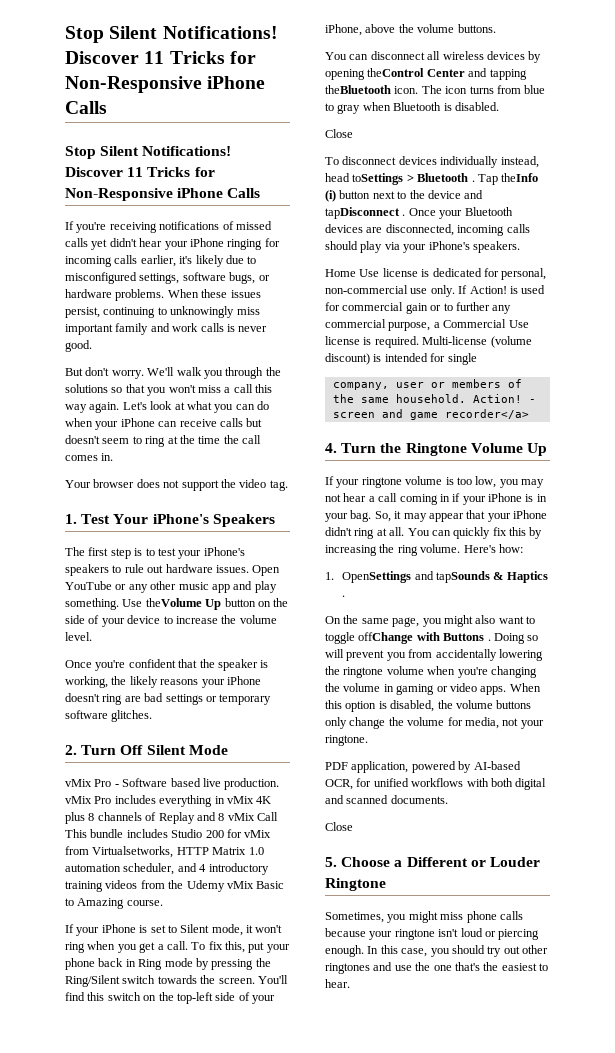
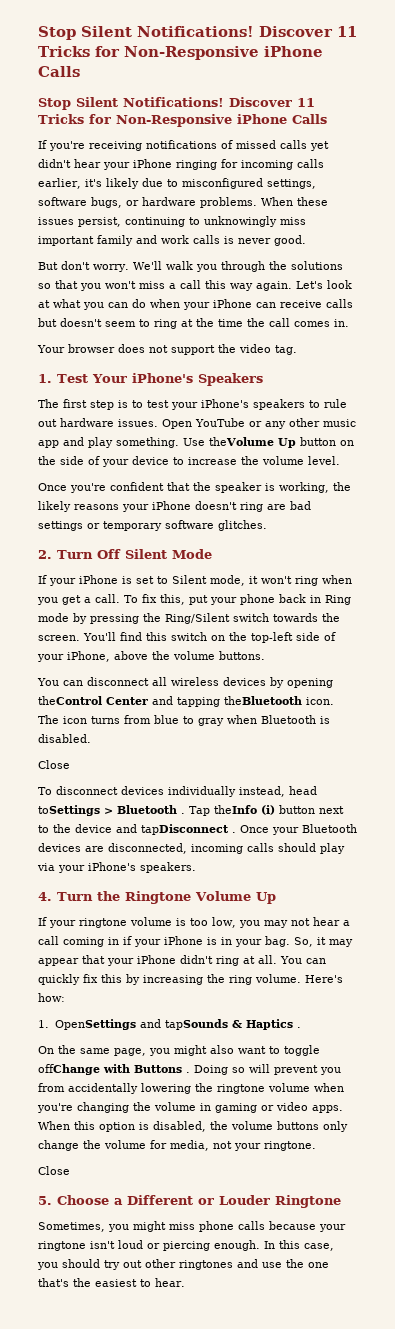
[65,778,280,790] [65,795,272,807] [65,812,278,824] [65,829,272,838] [65,846,264,858] [65,863,269,875] [65,880,285,892] [65,898,163,909] // vMix Pro - Software based live production. vMix Pro includes everything in vMix 4K plus 8 channels of Replay and 8 vMix Call This bundle includes Studio 200 for vMix from Virtualsetworks, HTTP Matrix 1.0 automation scheduler, and 4 introductory training videos from the Udemy vMix Basic to Amazing course. -> (212, 554) none
[325,268,547,280] [325,285,546,297] [325,302,512,314] [325,319,529,331] [325,336,532,348] [325,353,477,365] [332,379,522,390] [332,394,536,403] [332,409,529,420] // Home Use license is dedicated for personal, non-commercial use only. If Action! is used for commercial gain or to further any commercial purpose, a Commercial Use license is required. Multi-license (volume discount) is intended for single // company, user or members of the same household. Action! - screen and game recorder</a> -> (196, 867) none
[325,761,521,773] [325,778,547,790] [325,795,448,804] // PDF application, powered by AI-based OCR, for unified workflows with both digital and scanned documents. -> (316, 1146) none

